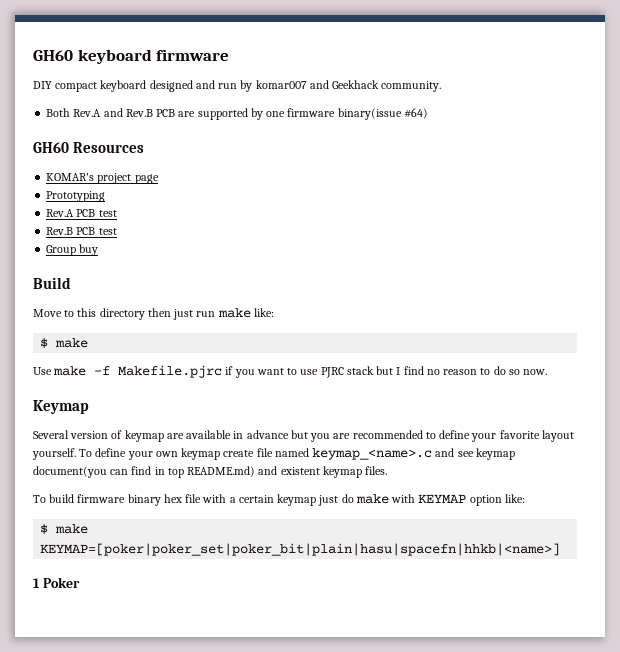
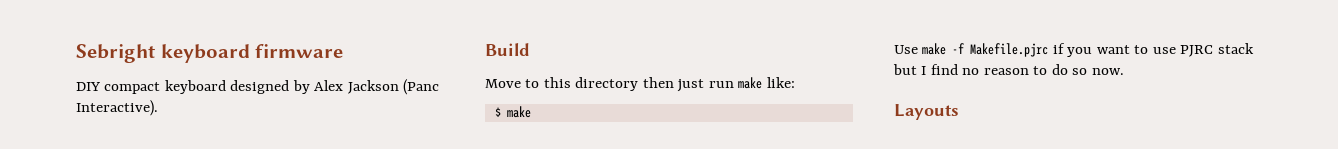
[33,50,73,61] GH60 -> [76,44,155,63] Sebright
[195,80,442,92] [46,108,428,120] [33,142,145,153] [46,173,159,184] [46,191,106,202] [46,209,117,217] [46,227,117,235] [46,244,99,256] and run by komar007 and Geekhack community. // Both Rev.A and Rev.B PCB are supported by one firmware binary(issue #64) // GH60 Resources // KOMAR's project page // Prototyping // Rev.A PCB test // Rev.B PCB test // Group buy -> [292,79,440,95] [76,100,158,116] by Alex Jackson (Panc Interactive).
[33,400,89,414] [33,430,574,442] [32,448,515,460] [33,466,388,478] [33,494,525,506] [40,524,89,534] [40,543,561,556] [33,577,80,588] Keymap // Several version of keymap are available in advance but you are recommended to define your favorite layout yourself. To define your own keymap create file named keymap_<name>.c and see keymap document(you can find in top README.md) and existent keymap files. // To build firmware binary hex file with a certain keymap just do make with KEYMAP option like: // $ make KEYMAP=[poker|poker_set|poker_bit|plain|hasu|spacefn|hhkb|<name>] // 1 Poker -> [894,104,959,120] Layouts

